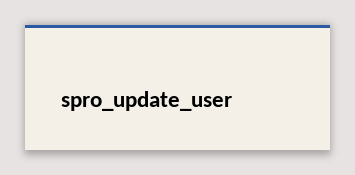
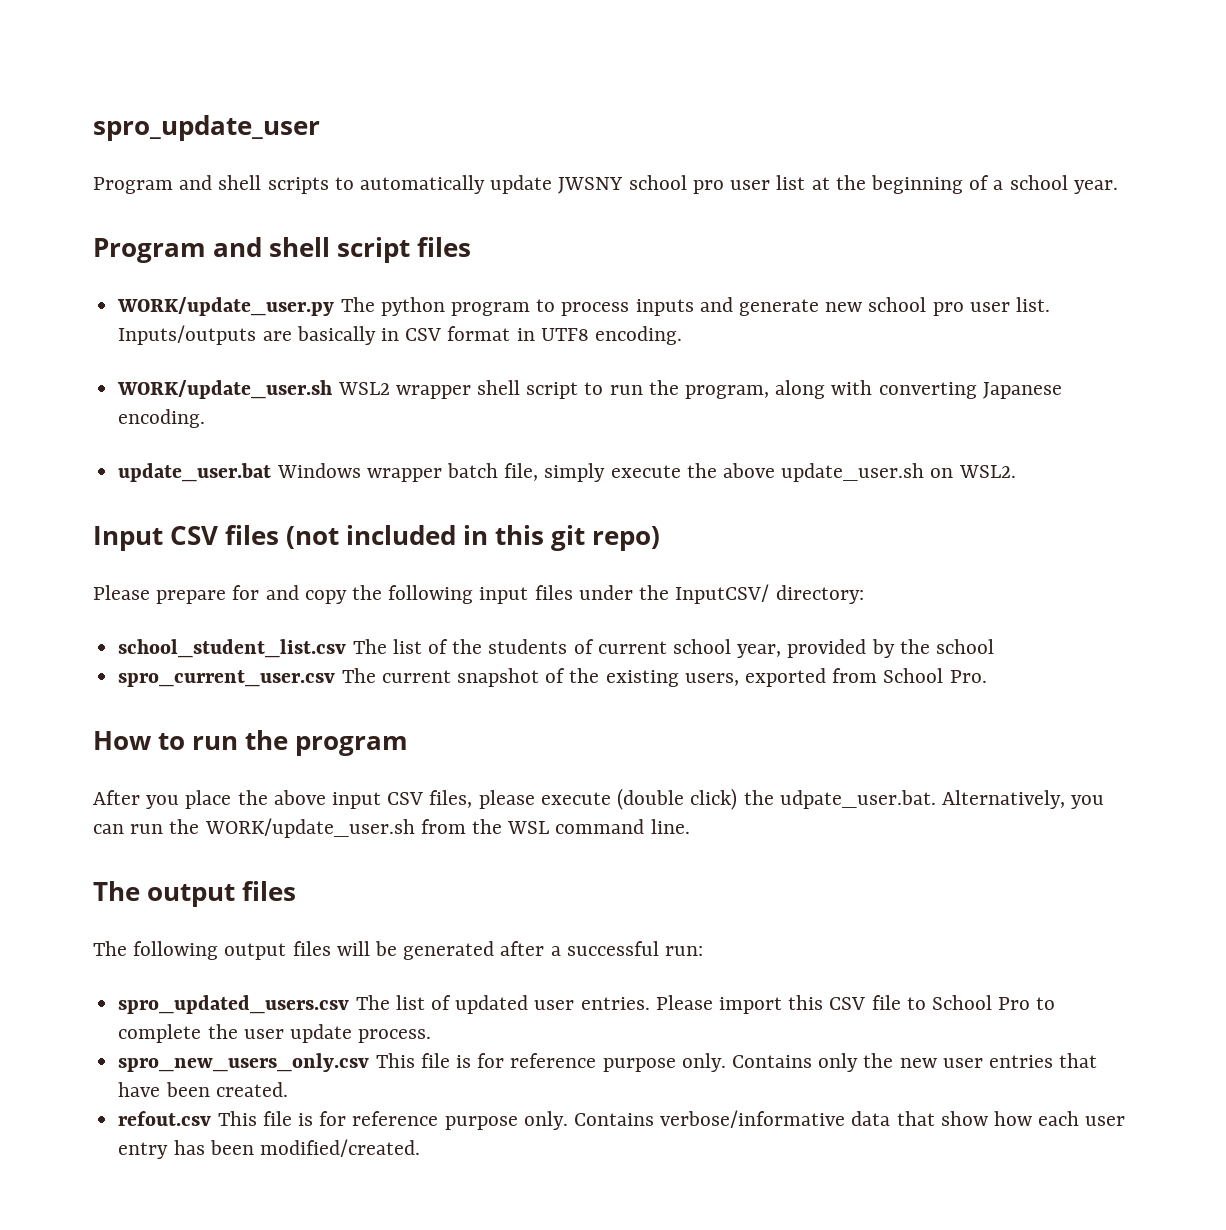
(232, 101) none -> [93,175,1118,194] [93,237,472,263] [117,297,1051,316] [118,325,682,345] [117,380,1062,399] [118,409,206,428] [118,463,1016,482] [93,525,661,551] [93,584,864,604] [118,639,995,658] [118,668,987,687] [93,730,409,756] [93,788,1105,810] [93,818,690,838] [93,881,297,907] [93,941,704,960] [118,995,1056,1014] [118,1024,432,1043] [118,1053,1098,1072] [118,1082,288,1097] [118,1110,1126,1130] [118,1139,420,1159] // Program and shell scripts to automatically update JWSNY school pro user list at the beginning of a school year. // Program and shell script files // WORK/update_user.py The python program to process inputs and generate new school pro user list. Inputs/outputs are basically in CSV format in UTF8 encoding. // WORK/update_user.sh WSL2 wrapper shell script to run the program, along with converting Japanese encoding. // update_user.bat Windows wrapper batch file, simply execute the above update_user.sh on WSL2. // Input CSV files (not included in this git repo) // Please prepare for and copy the following input files under the InputCSV/ directory: // school_student_list.csv The list of the students of current school year, provided by the school // spro_current_user.csv The current snapshot of the existing users, exported from School Pro. // How to run the program // After you place the above input CSV files, please execute (double click) the udpate_user.bat. Alternatively, you can run the WORK/update_user.sh from the WSL command line. // The output files // The following output files will be generated after a successful run: // spro_updated_users.csv The list of updated user entries. Please import this CSV file to School Pro to complete the user update process. // spro_new_users_only.csv This file is for reference purpose only. Contains only the new user entries that have been created. // refout.csv This file is for reference purpose only. Contains verbose/informative data that show how each user entry has been modified/created.

